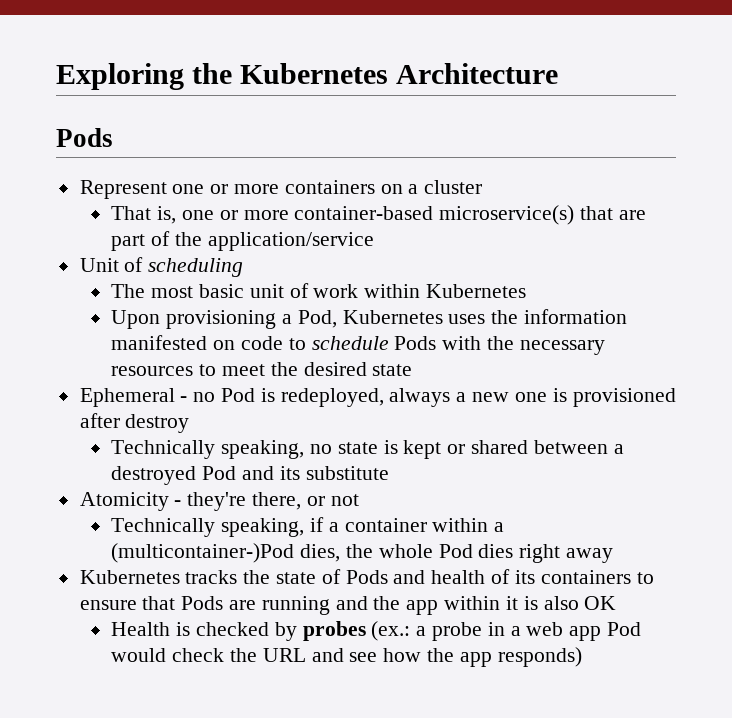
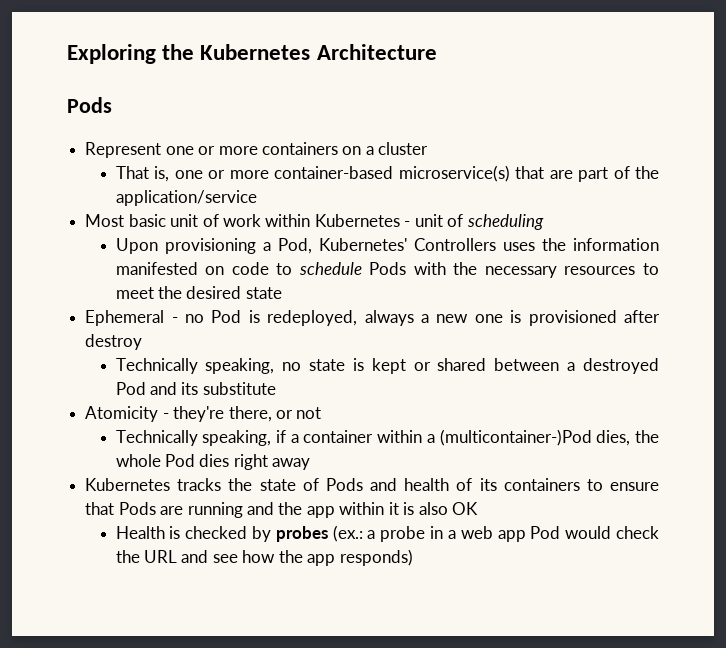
[79,257,244,277] [111,284,194,298] Unit of scheduling // The most -> [85,214,125,227] Most
(527, 291) none -> [404,214,544,230] - unit of scheduling
[342,310,443,324] Kubernetes -> [318,238,496,251] Kubernetes' Controllers

